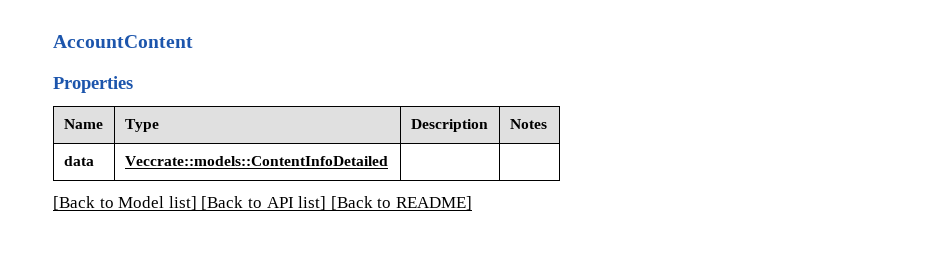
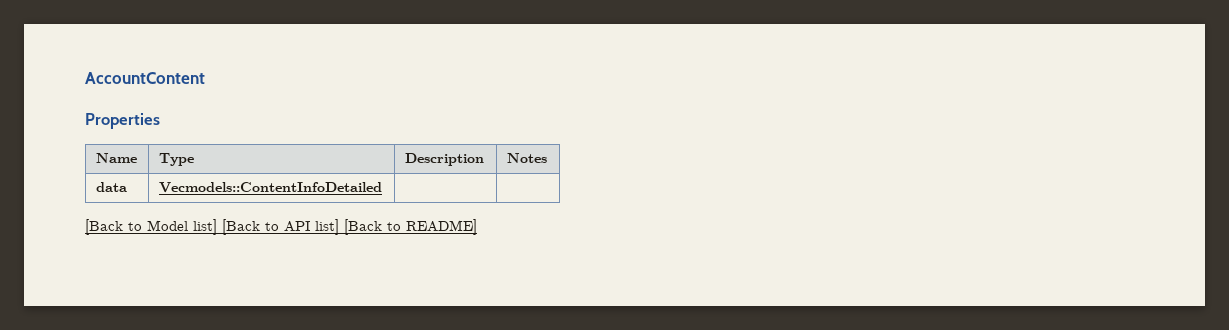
[124,156,388,166] Veccrate::models::ContentInfoDetailed -> [158,182,382,193] Vecmodels::ContentInfoDetailed

